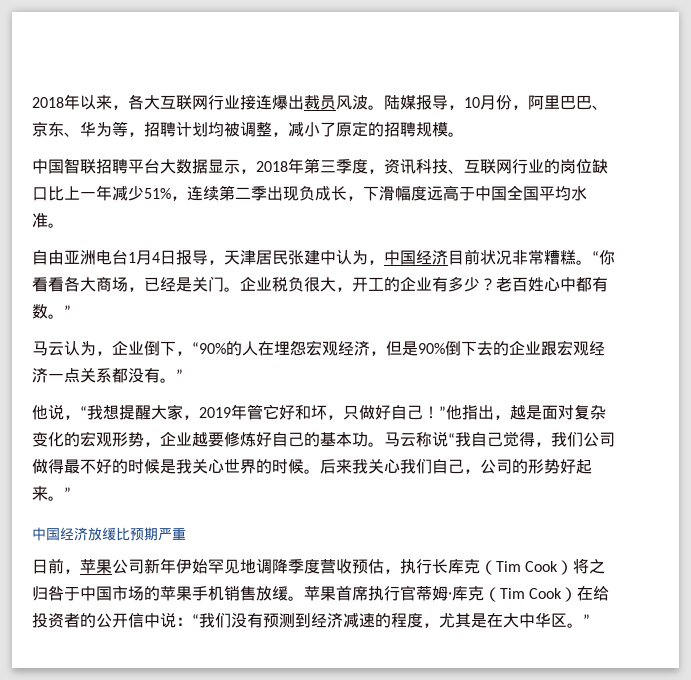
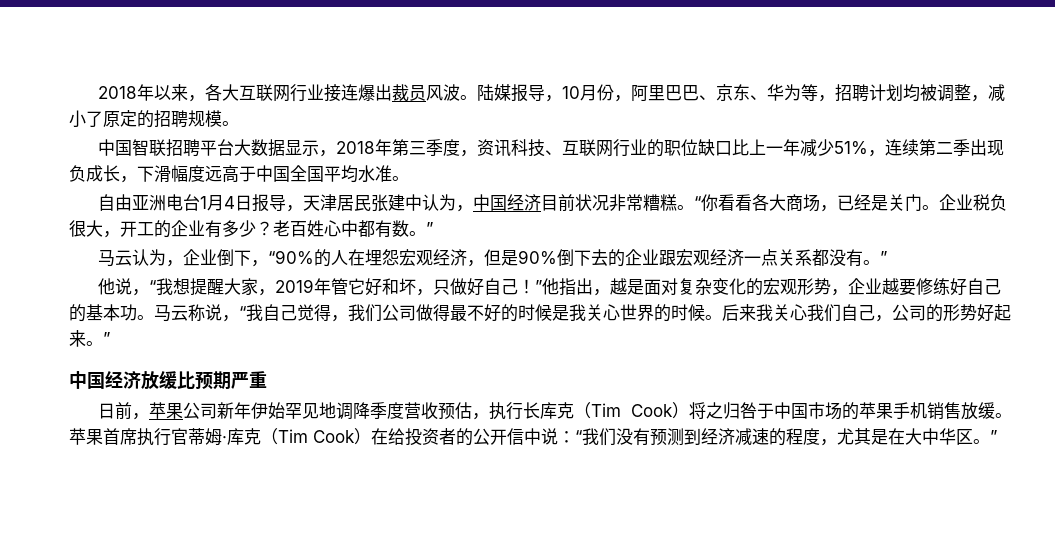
[560,159,576,174] 岗 -> [664,140,682,156] 职
[240,432,256,447] 炼 -> [933,278,951,295] 练
(448, 439) none -> [222,315,239,322] ，

